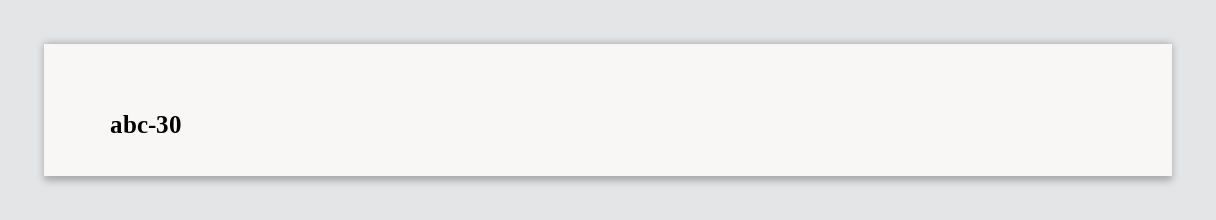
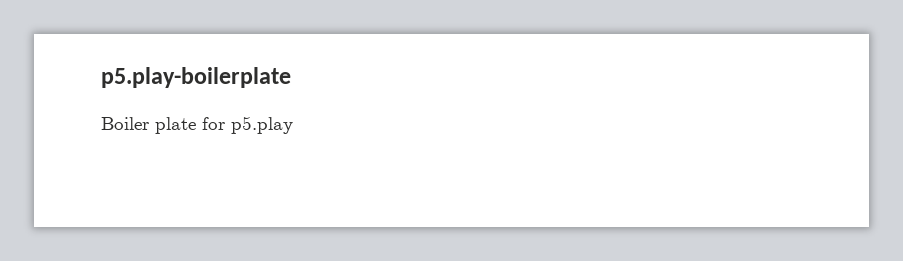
[110,115,182,133] abc-30 -> [101,67,291,88] [101,116,293,134] p5.play-boilerplate // Boiler plate for p5.play

